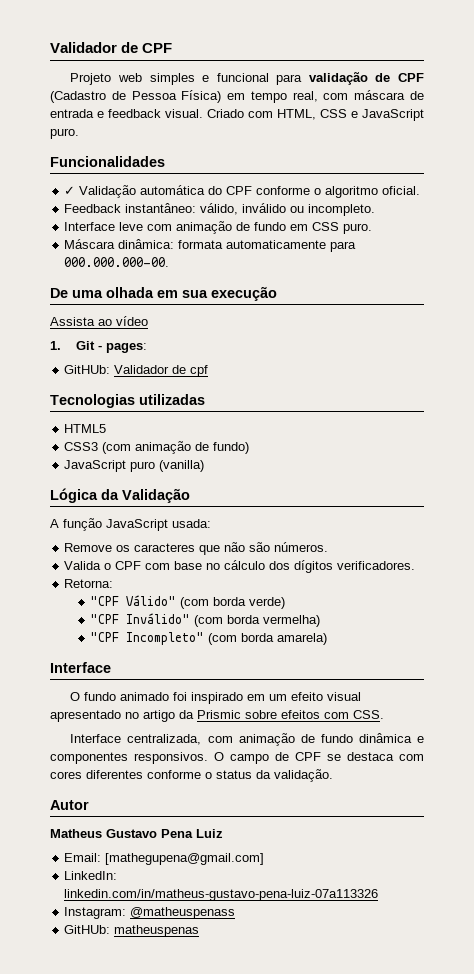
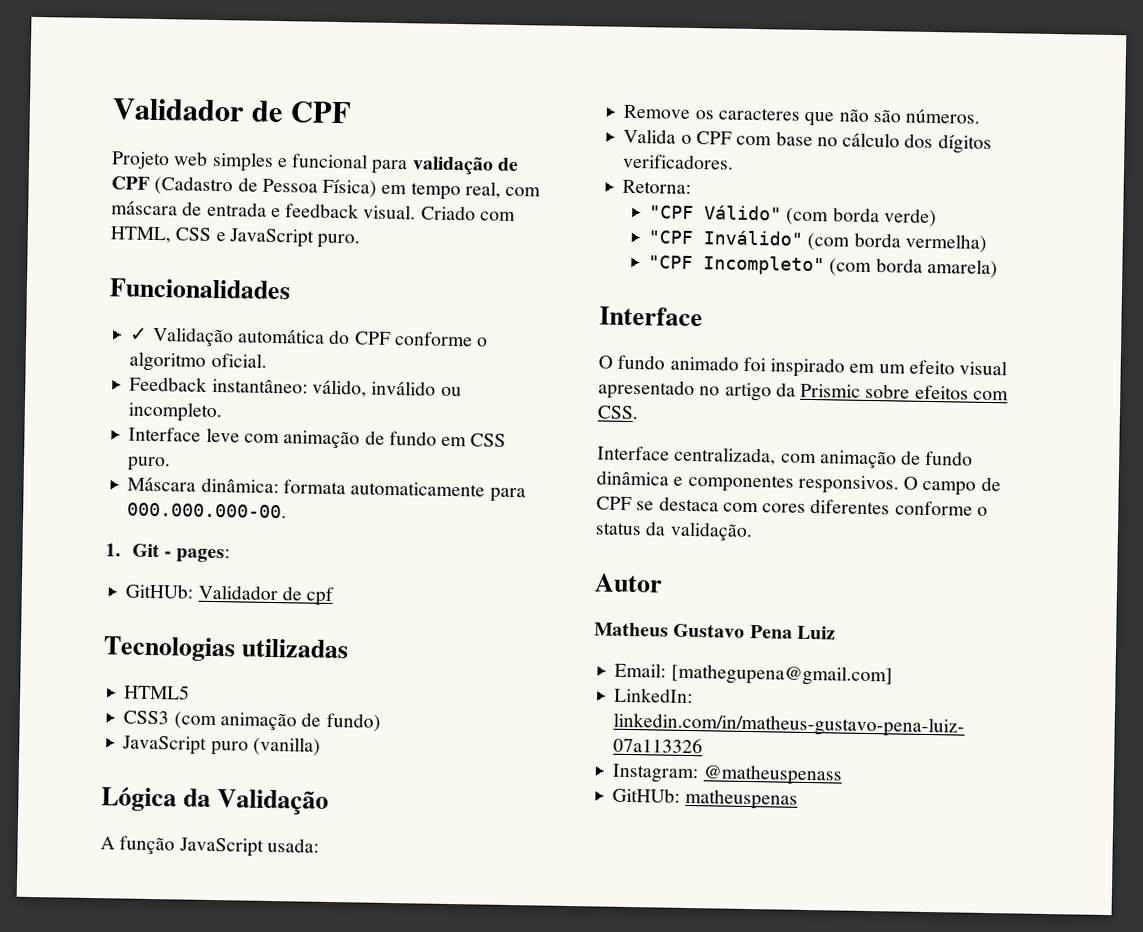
[50,286,277,301] [50,316,148,326] // De uma olhada em sua execução // Assista ao vídeo -> (288, 510) none

